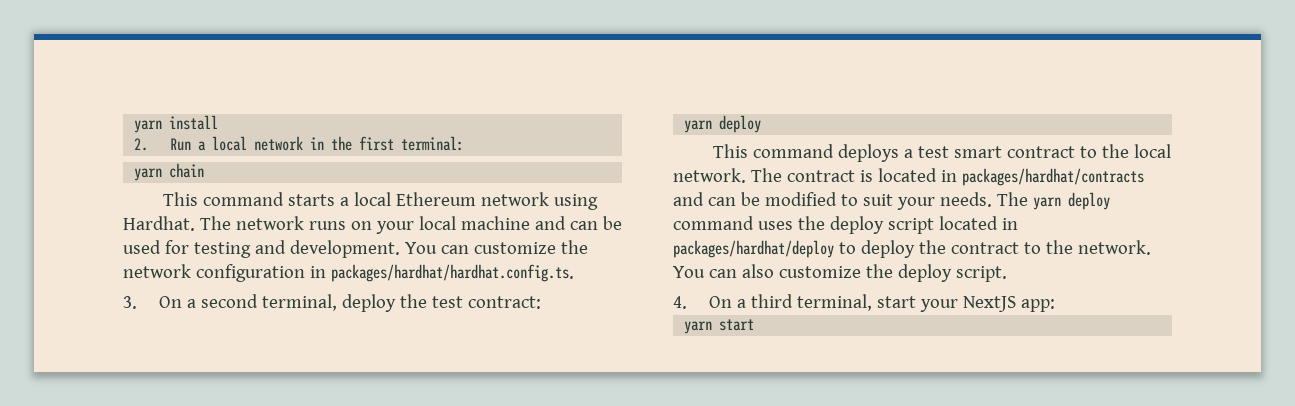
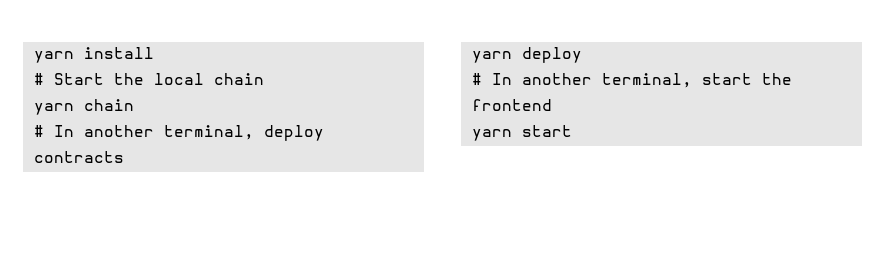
[134,136,464,151] [134,163,205,181] [162,192,598,210] [123,216,622,234] [123,240,588,258] [123,264,574,282] [123,294,541,312] [684,115,762,133] [712,144,1171,162] [673,168,1144,186] [673,192,1110,210] [673,216,1018,234] [673,240,1151,258] [673,264,1007,282] [673,294,1055,312] 2. Run a local network in the first terminal: // yarn chain // This command starts a local Ethereum network using Hardhat. The network runs on your local machine and can be used for testing and development. You can customize the network configuration in packages/hardhat/hardhat.config.ts. // 3. On a second terminal, deploy the test contract: // yarn deploy // This command deploys a test smart contract to the local network. The contract is located in packages/hardhat/contracts and can be modified to suit your needs. The yarn deploy command uses the deploy script located in packages/hardhat/deploy to deploy the contract to the network. You can also customize the deploy script. // 4. On a third terminal, start your NextJS app: -> [34,73,265,85] [34,99,135,115] [34,125,325,141] [34,151,125,163] [472,47,583,63] [472,73,793,88] [472,99,553,111] # Start the local chain // yarn chain // # In another terminal, deploy contracts // yarn deploy // # In another terminal, start the frontend

